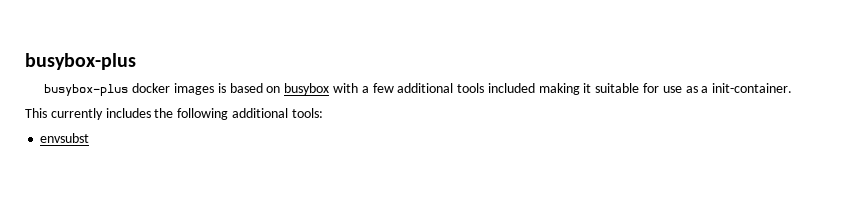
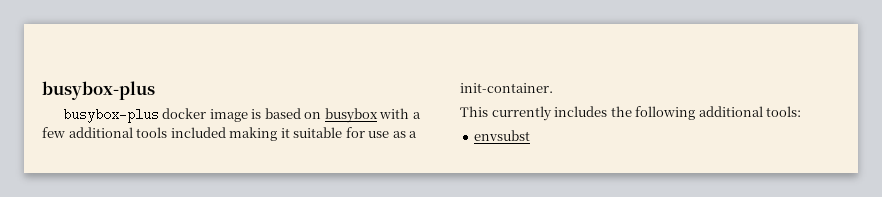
[174,83,215,95] images -> [209,109,248,122] image

